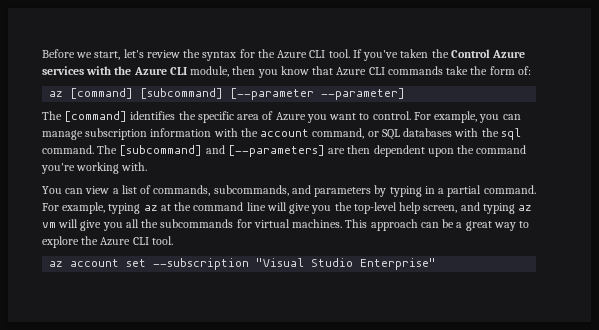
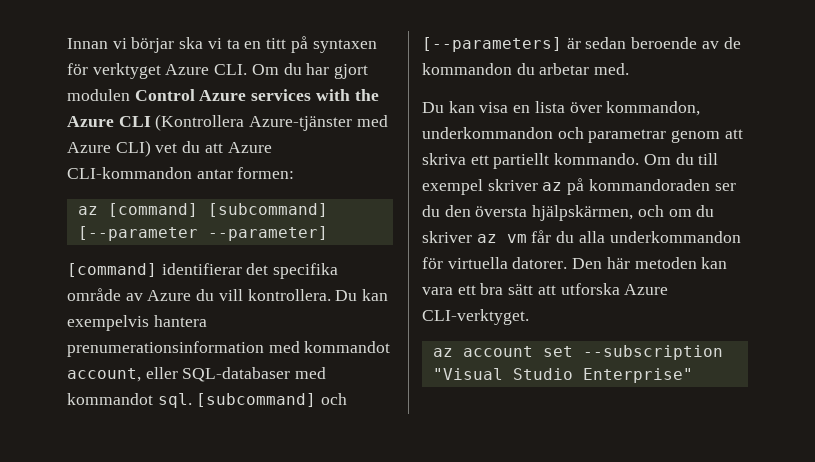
[42,49,449,61] Before we start, let's review the syntax for the Azure CLI tool. If you've taken the -> [67,36,377,53] [67,63,369,79] [67,89,130,101] Innan vi börjar ska vi ta en titt på syntaxen för verktyget Azure CLI. Om du har gjort modulen
[190,66,531,78] module, then you know that Azure CLI commands take the form of: -> [155,114,388,131] [67,140,272,157] [67,167,295,179] (Kontrollera Azure-tjänster med Azure CLI) vet du att Azure CLI-kommandon antar formen:
[42,111,521,123] [42,128,521,140] [42,145,527,157] [41,162,148,174] [42,185,536,197] [42,202,533,214] [42,219,530,231] [42,236,173,248] The [command] identifies the specific area of Azure you want to control. For example, you can manage subscription information with the account command, or SQL databases with the sql command. The [subcommand] and [--parameters] are then dependent upon the command you're working with. // You can view a list of commands, subcommands, and parameters by typing in a partial command. For example, typing az at the command line will give you the top-level help screen, and typing az vm will give you all the subcommands for virtual machines. This approach can be a great way to explore the Azure CLI tool. -> [67,263,339,279] [67,288,389,301] [67,315,207,331] [67,341,391,357] [67,367,327,382] [67,393,348,408] [422,37,741,52] [422,63,630,75] [422,101,701,116] [422,127,743,143] [422,153,719,169] [422,178,736,195] [422,205,715,221] [422,230,741,243] [422,257,728,269] [422,283,669,295] [422,309,529,325] [command] identifierar det specifika område av Azure du vill kontrollera. Du kan exempelvis hantera prenumerationsinformation med kommandot account, eller SQL-databaser med kommandot sql. [subcommand] och [--parameters] är sedan beroende av de kommandon du arbetar med. // Du kan visa en lista över kommandon, underkommandon och parametrar genom att skriva ett partiellt kommando. Om du till exempel skriver az på kommandoraden ser du den översta hjälpskärmen, och om du skriver az vm får du alla underkommandon för virtuella datorer. Den här metoden kan vara ett bra sätt att utforska Azure CLI-verktyget.

